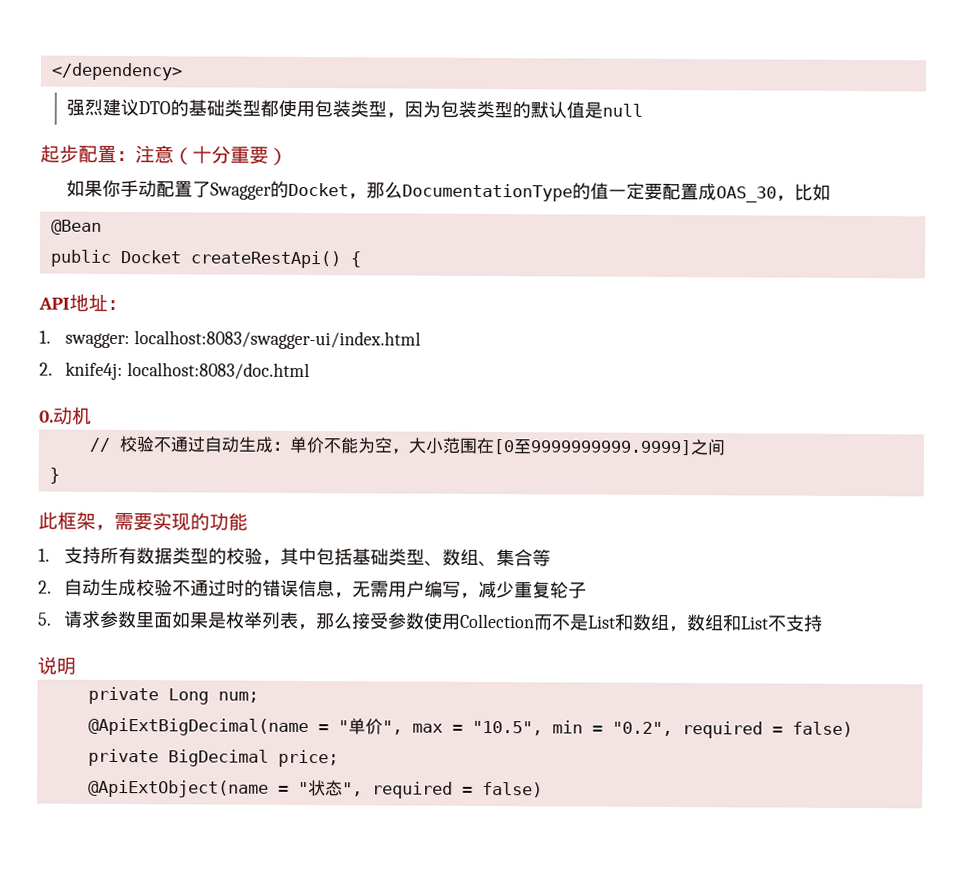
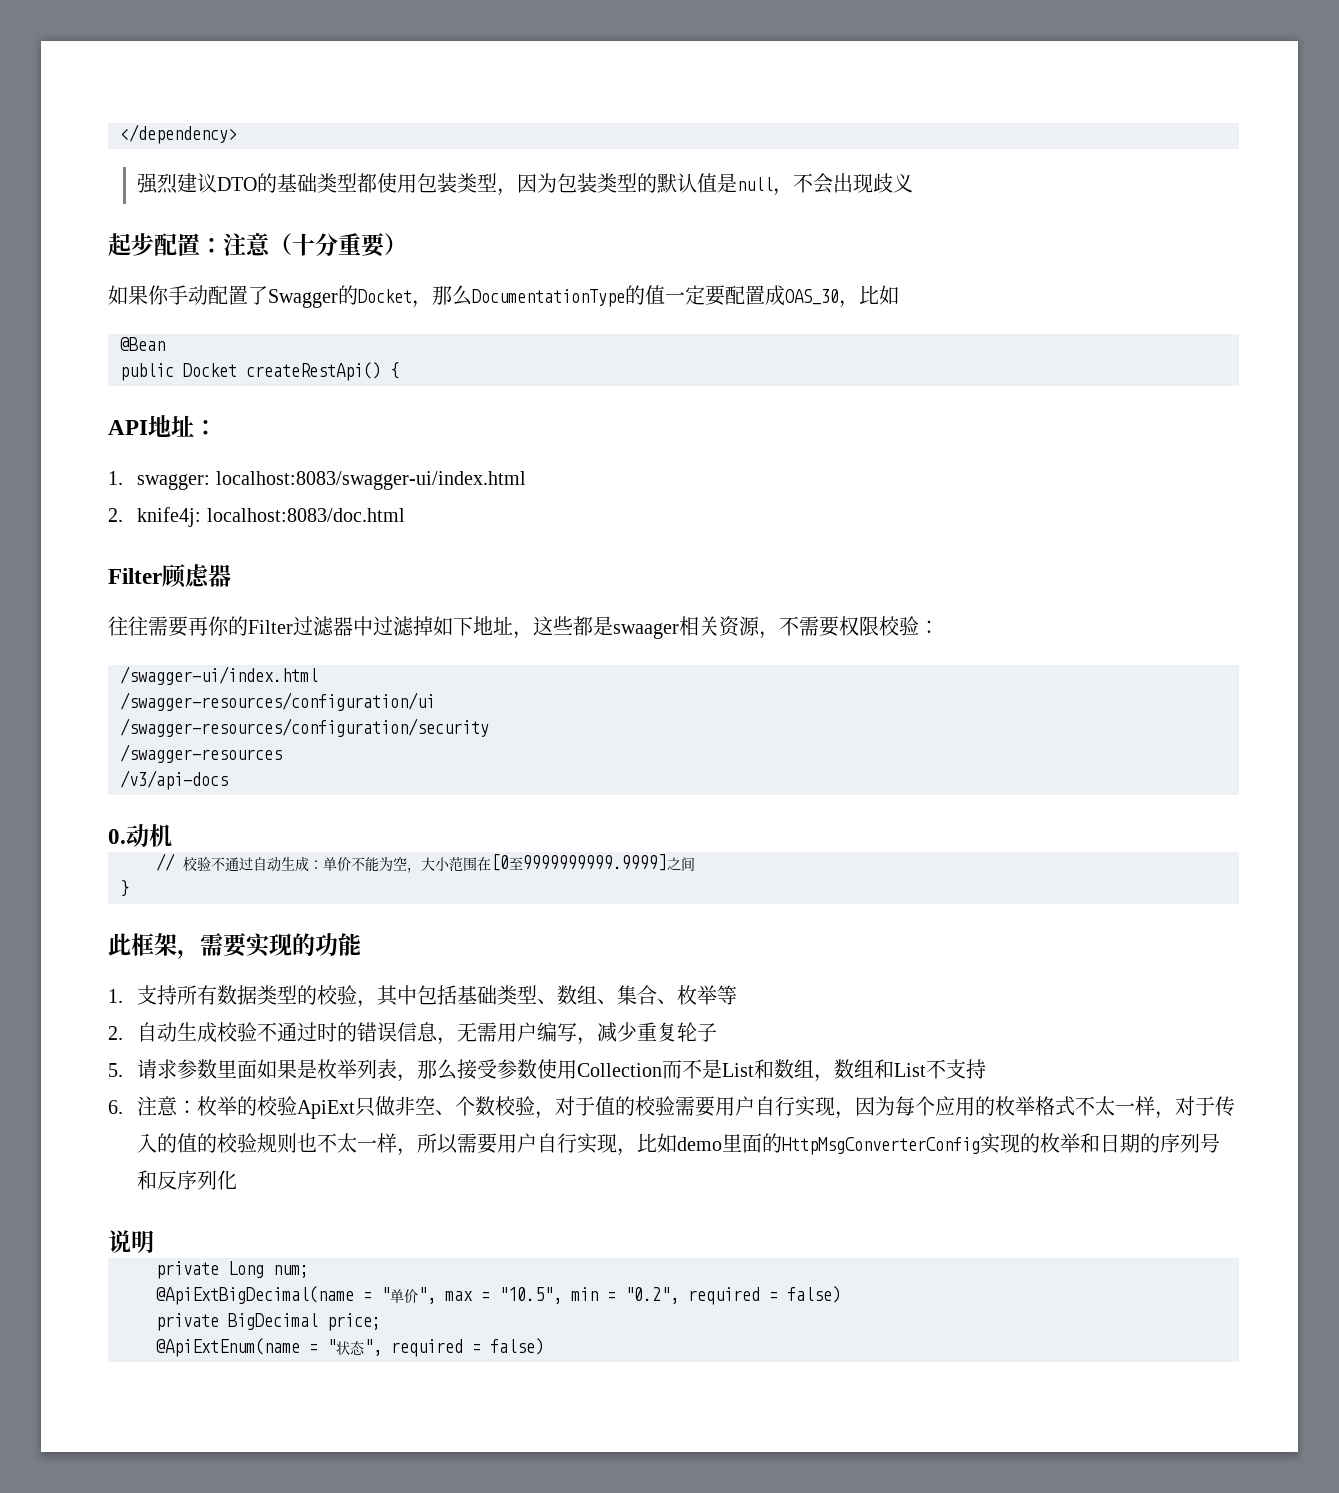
(644, 110) none -> [773,173,914,196] ，不会出现歧义
(311, 371) none -> [108,564,231,588] [108,616,939,639] [120,666,318,685] [120,692,435,711] [120,718,489,737] [120,744,282,763] [120,770,228,790] // Filter顾虑器 // 往往需要再你的Filter过滤器中过滤掉如下地址，这些都是swaager相关资源，不需要权限校验： // /swagger-ui/index.html // /swagger-resources/configuration/ui // /swagger-resources/configuration/security // /swagger-resources // /v3/api-docs
(534, 558) none -> [657,985,718,1005] 、枚举
(824, 623) none -> [108,1096,1236,1119] [137,1133,1221,1156] [137,1170,238,1190] // 6.注意：枚举的校验ApiExt只做非空、个数校验，对于值的校验需要用户自行实现，因为每个应用的枚举格式不太一样，对于传入的值的校验规则也不太一样，所以需要用户自行实现，比如demo里面的HttpMsgConverterConfig实现的枚举和日期的序列号和反序列化
[87,779,269,798] @ApiExtObject(name -> [156,1338,300,1357] @ApiExtEnum(name

